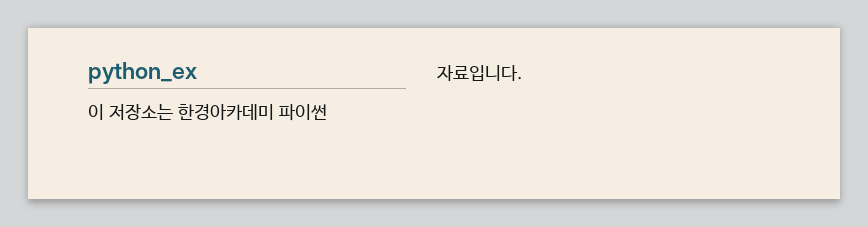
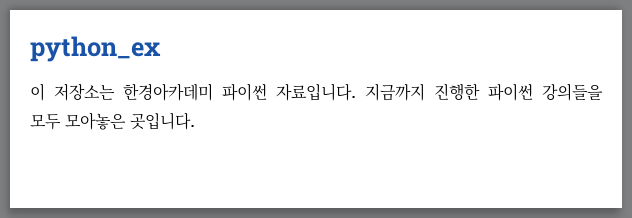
(523, 73) none -> [365,83,603,101] [30,112,195,130] 지금까지 진행한 파이썬 강의들을 모두 모아놓은 곳입니다.

